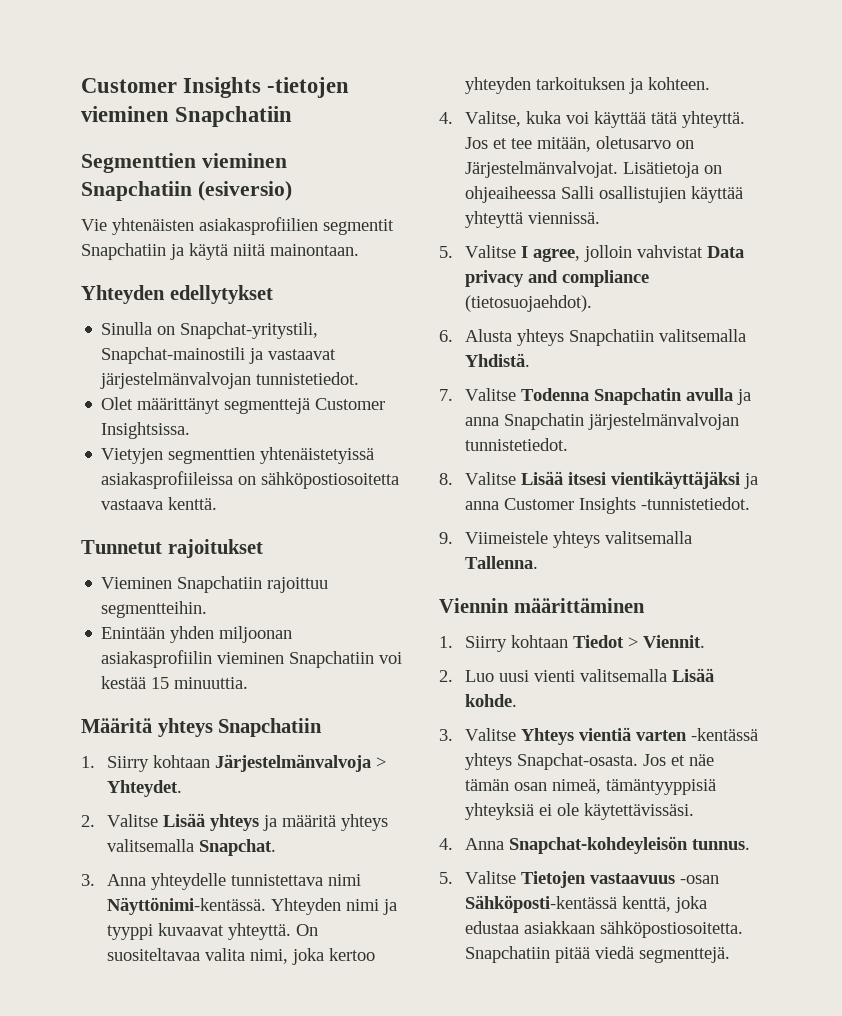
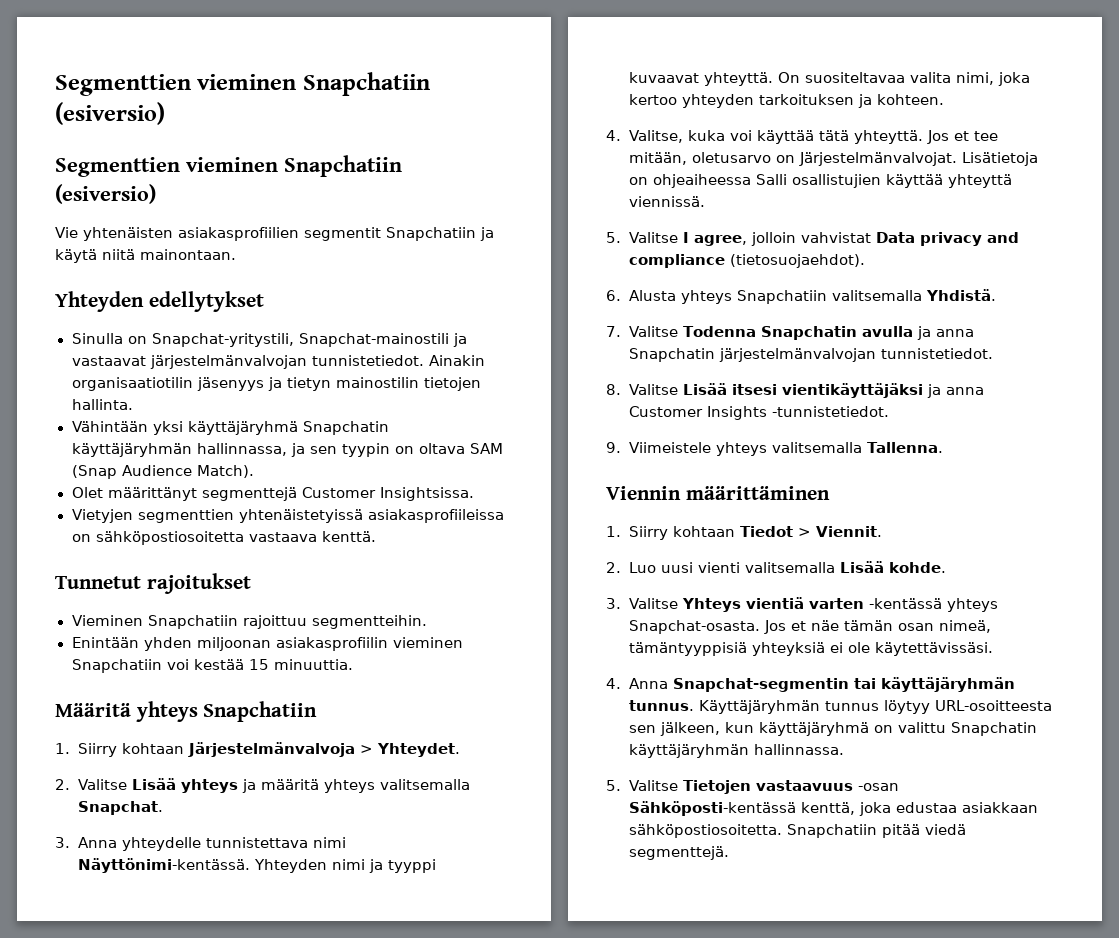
[81,77,350,98] [81,106,293,127] Customer Insights -tietojen vieminen Snapchatiin -> [55,72,430,96] [55,102,165,125] Segmenttien vieminen Snapchatiin (esiversio)
(360, 378) none -> [428,355,485,366] [71,377,481,391] [71,399,133,410] [71,421,390,435] [71,443,503,457] [71,465,254,479] Ainakin organisaatiotilin jäsenyys ja tietyn mainostilin tietojen hallinta. // Vähintään yksi käyttäjäryhmä Snapchatin käyttäjäryhmän hallinnassa, ja sen tyypin on oltava SAM (Snap Audience Match).
[508,836,750,854] Snapchat-kohdeyleisön tunnus. -> [672,677,1015,692] [628,700,1052,714] [628,722,1037,736] [628,744,844,758] Snapchat-segmentin tai käyttäjäryhmän tunnus. Käyttäjäryhmän tunnus löytyy URL-osoitteesta sen jälkeen, kun käyttäjäryhmä on valittu Snapchatin käyttäjäryhmän hallinnassa.

